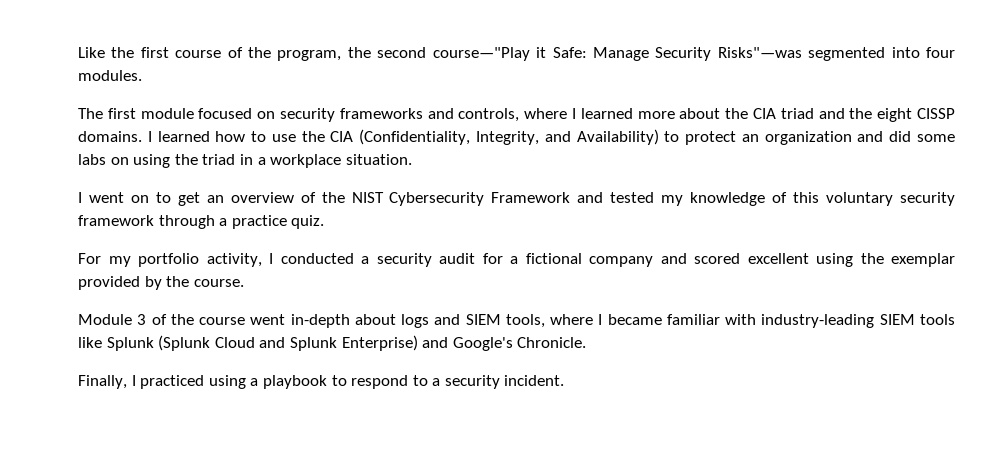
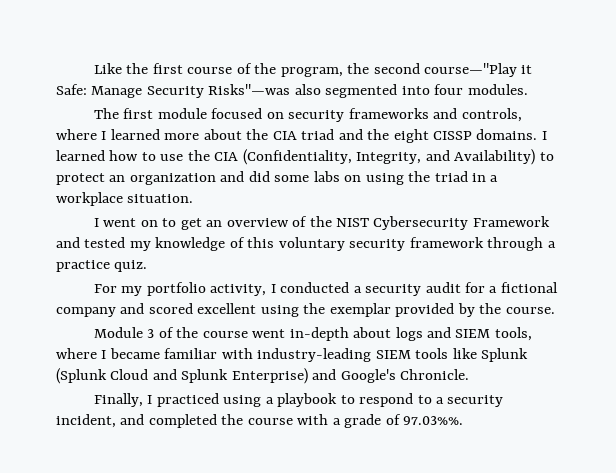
(802, 52) none -> [294,84,321,95] also
[504,375,565,386] incident. -> [56,414,464,428] incident, and completed the course with a grade of 97.03%%.

